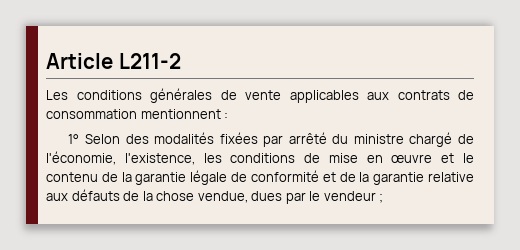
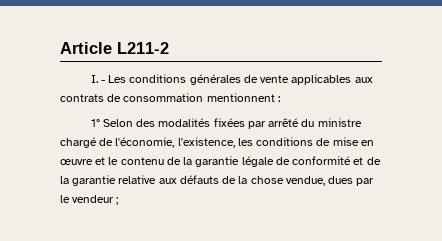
(181, 61) none -> [90,75,105,83] I. -

